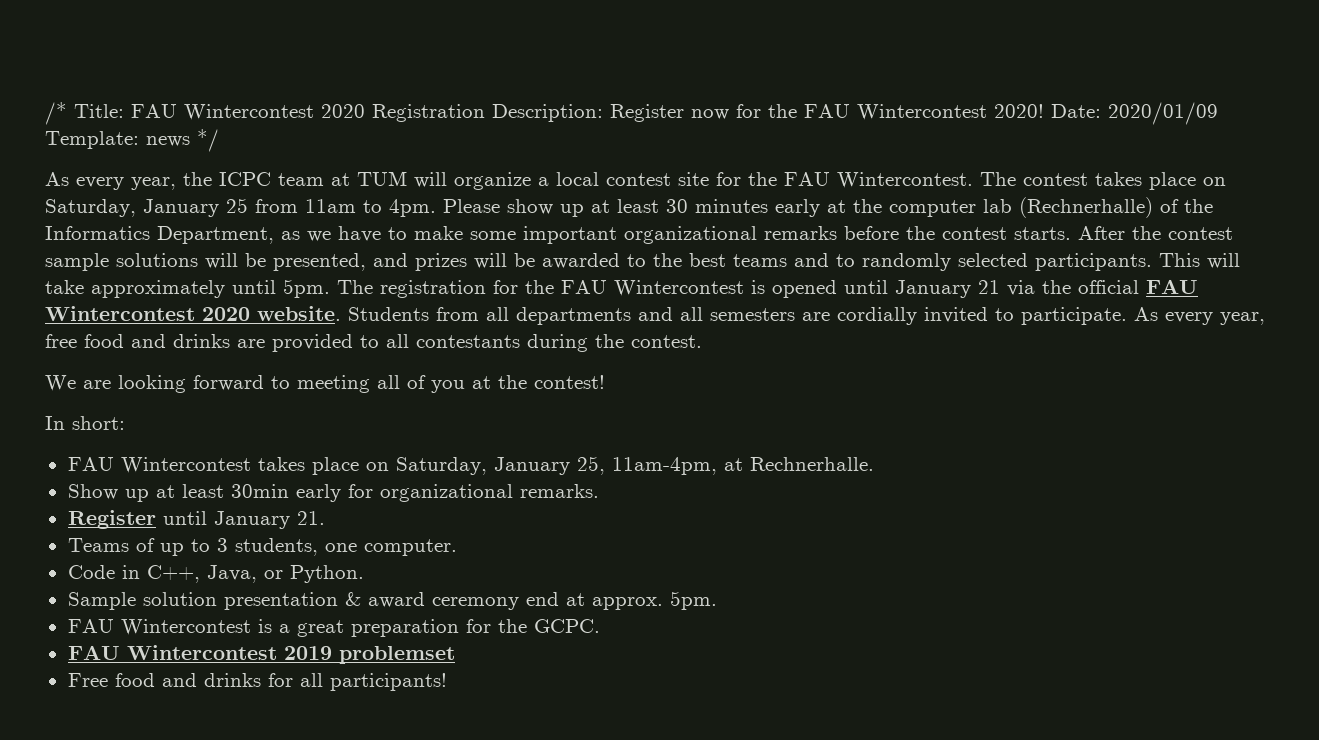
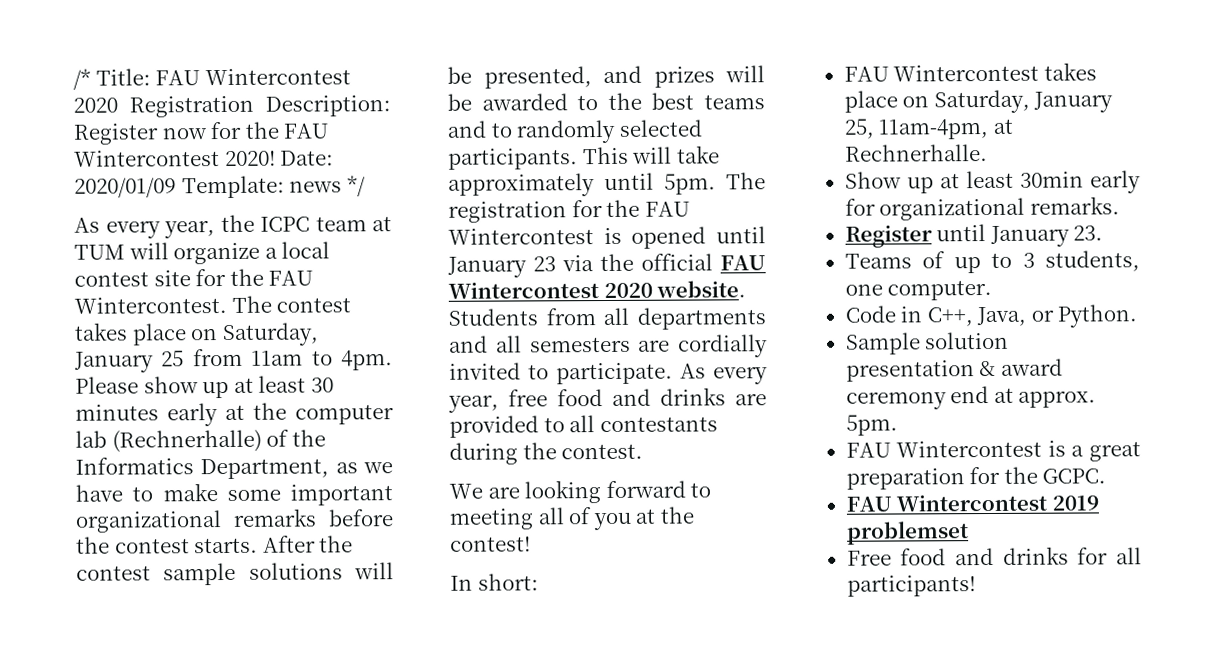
[978,280,1000,294] 21 -> [533,256,556,272] 23
[296,511,325,525] 21. -> [1073,225,1104,241] 23.

